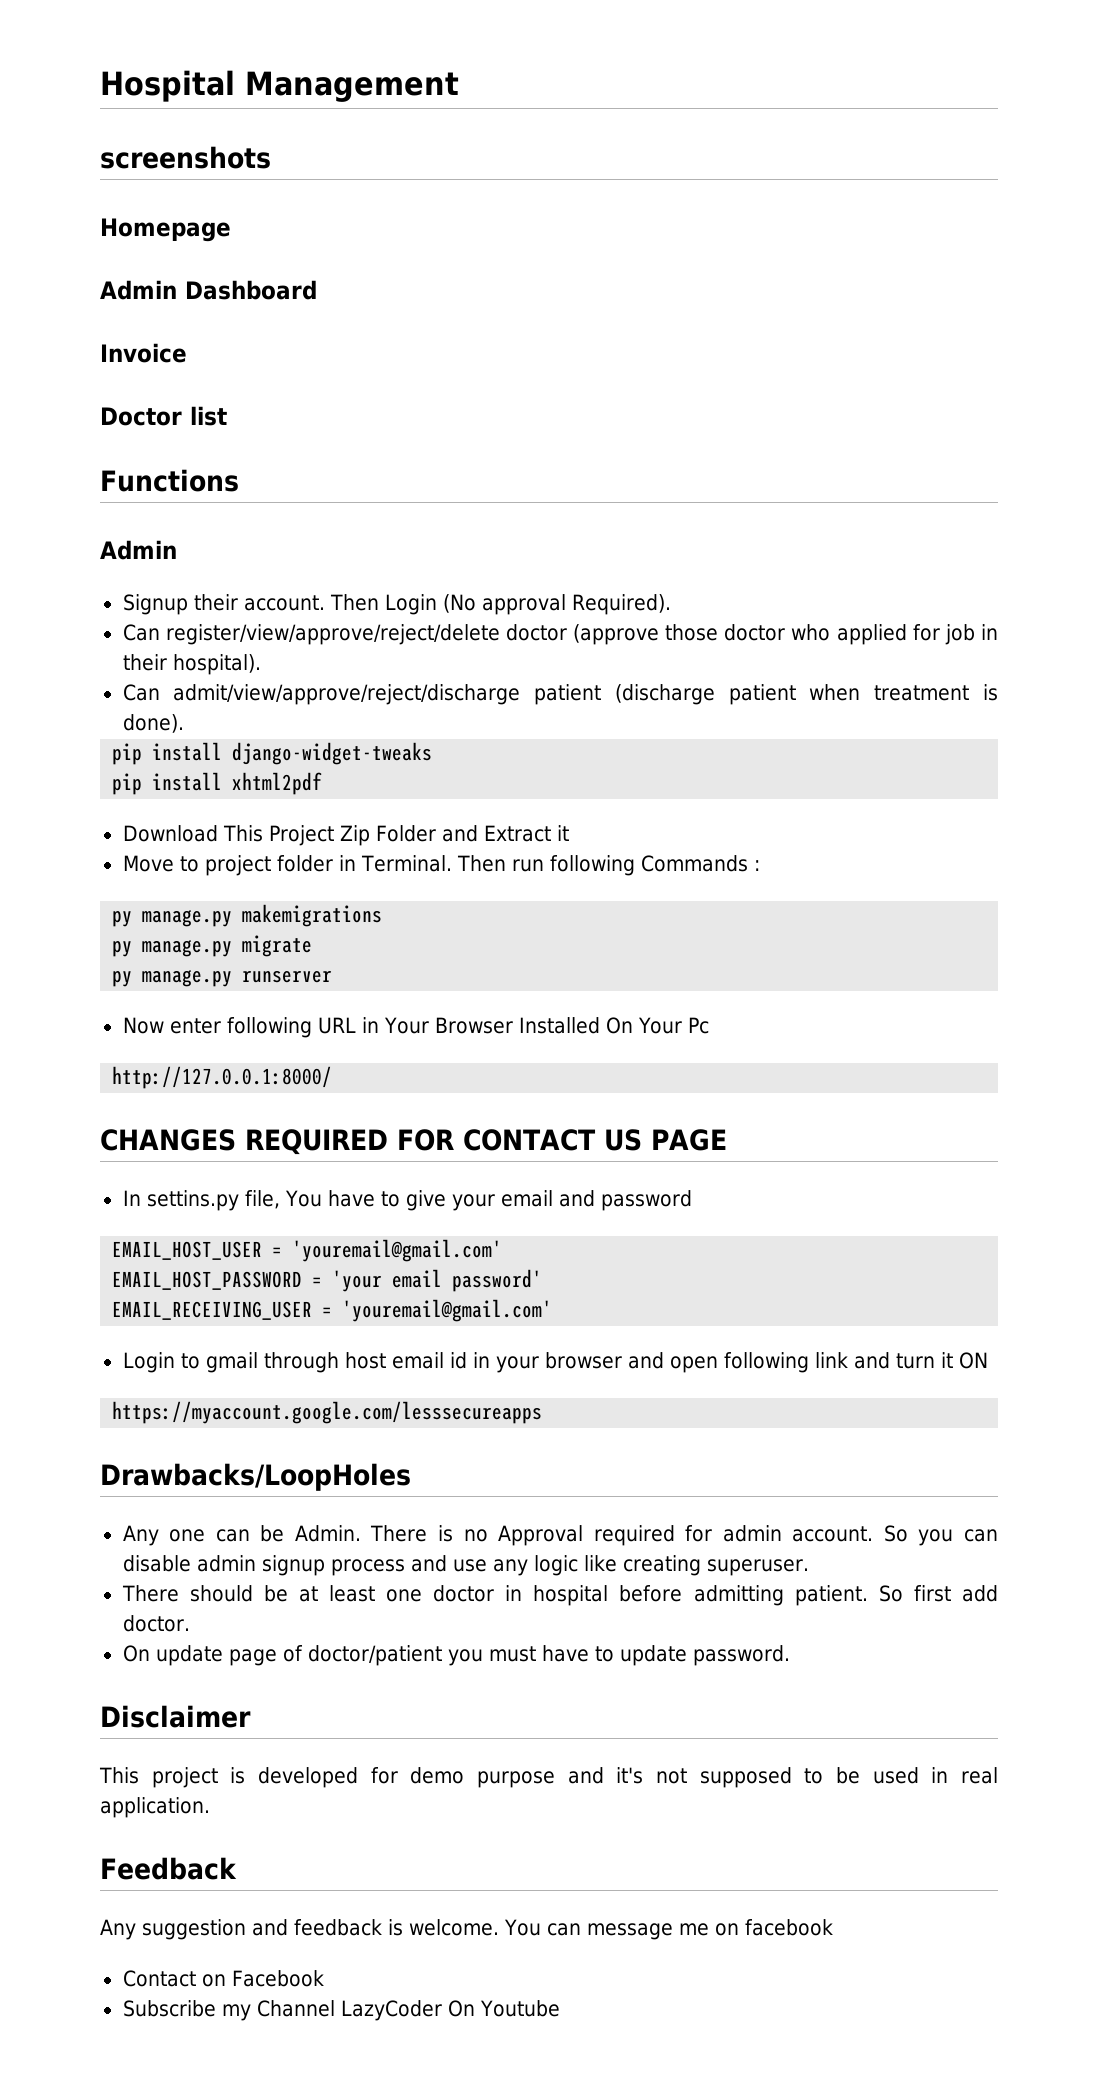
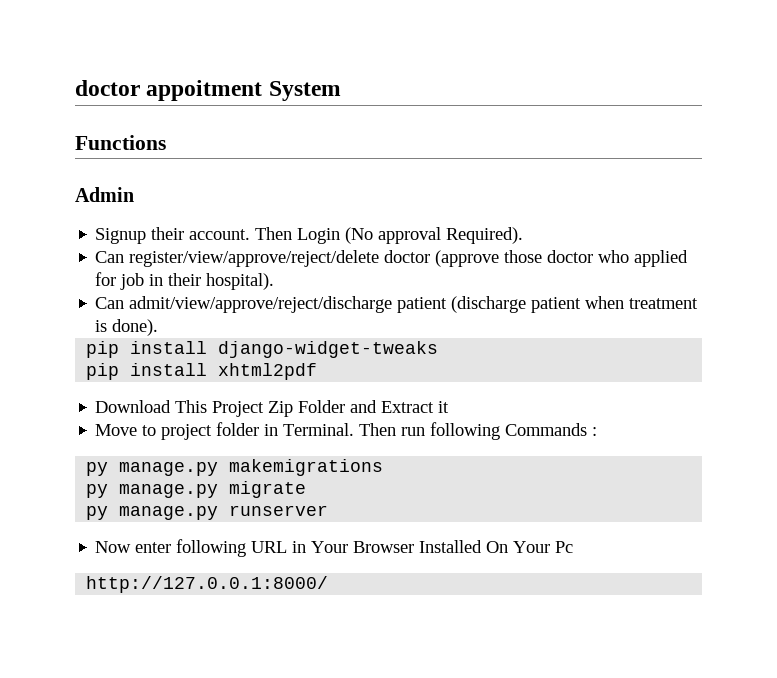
[100,70,459,102] [100,146,271,169] [100,218,231,242] [100,280,317,300] [100,343,187,363] [100,406,227,426] Hospital Management // screenshots // Homepage // Admin Dashboard // Invoice // Doctor list -> [75,80,341,101] doctor appoitment System
[100,1129,727,1155] [122,1190,692,1211] [112,1239,503,1262] [112,1269,543,1292] [112,1299,553,1322] [122,1352,988,1373] [112,1401,543,1424] [100,1463,411,1491] [122,1525,999,1546] [122,1555,809,1576] [121,1585,998,1606] [122,1615,190,1632] [122,1645,790,1666] [100,1705,251,1728] [99,1767,998,1788] [100,1797,210,1818] [100,1857,237,1880] [100,1919,833,1940] [122,1970,324,1987] [122,2000,560,2021] // CHANGES REQUIRED FOR CONTACT US PAGE // In settins.py file, You have to give your email and password // EMAIL_HOST_USER = 'youremail@gmail.com' // EMAIL_HOST_PASSWORD = 'your email password' // EMAIL_RECEIVING_USER = 'youremail@gmail.com' // Login to gmail through host email id in your browser and open following link and turn it ON // https://myaccount.google.com/lesssecureapps // Drawbacks/LoopHoles // Any one can be Admin. There is no Approval required for admin account. So you can disable admin signup process and use any logic like creating superuser. // There should be at least one doctor in hospital before admitting patient. So first add doctor. // On update page of doctor/patient you must have to update password. // Disclaimer // This project is developed for demo purpose and it's not supposed to be used in real application. // Feedback // Any suggestion and feedback is welcome. You can message me on facebook // Contact on Facebook // Subscribe my Channel LazyCoder On Youtube -> (329, 584) none

